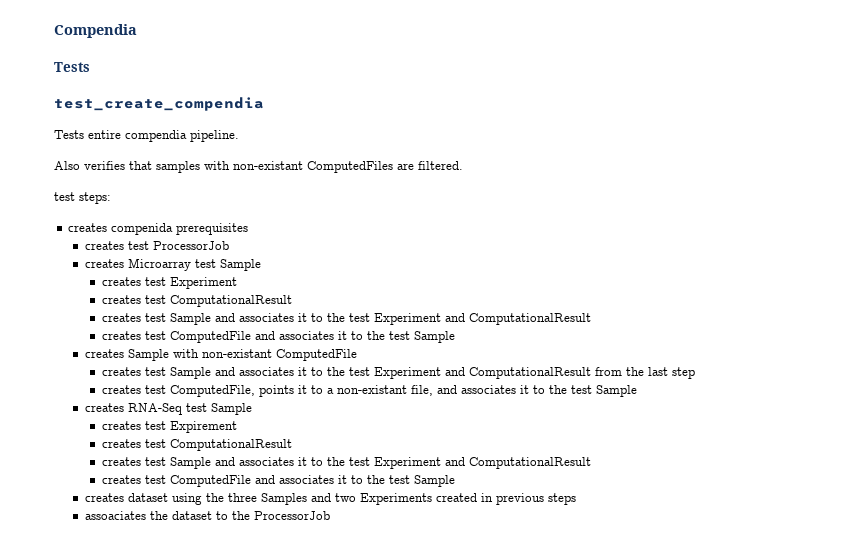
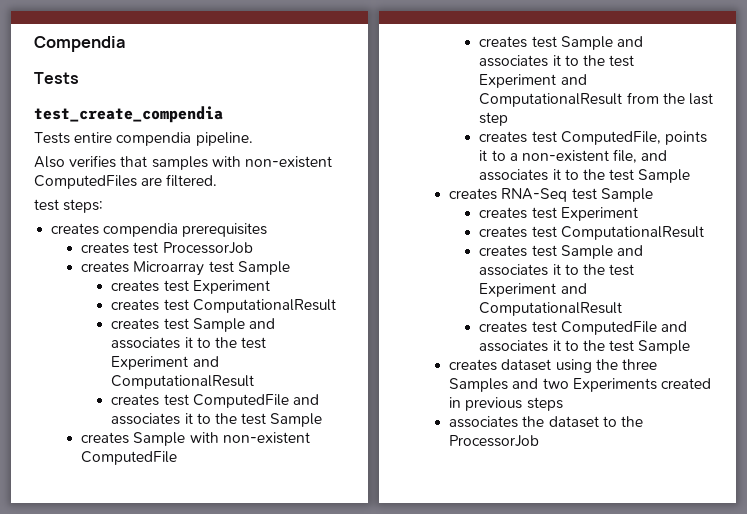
[233,161,303,170] non-existant -> [244,156,332,168] non-existent
[111,223,174,235] compenida -> [103,223,179,237] compendia
[202,349,273,358] non-existant -> [222,432,310,444] non-existent
[337,385,408,394] non-existant -> [521,150,609,162] non-existent
[170,421,238,433] Expirement -> [560,207,638,221] Experiment
[85,511,147,520] assoaciates -> [449,416,519,428] associates

